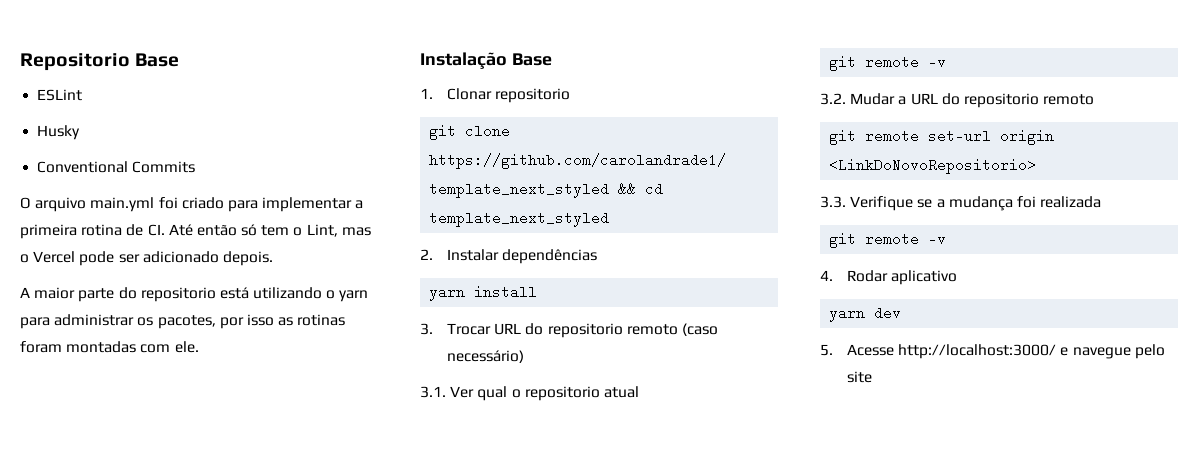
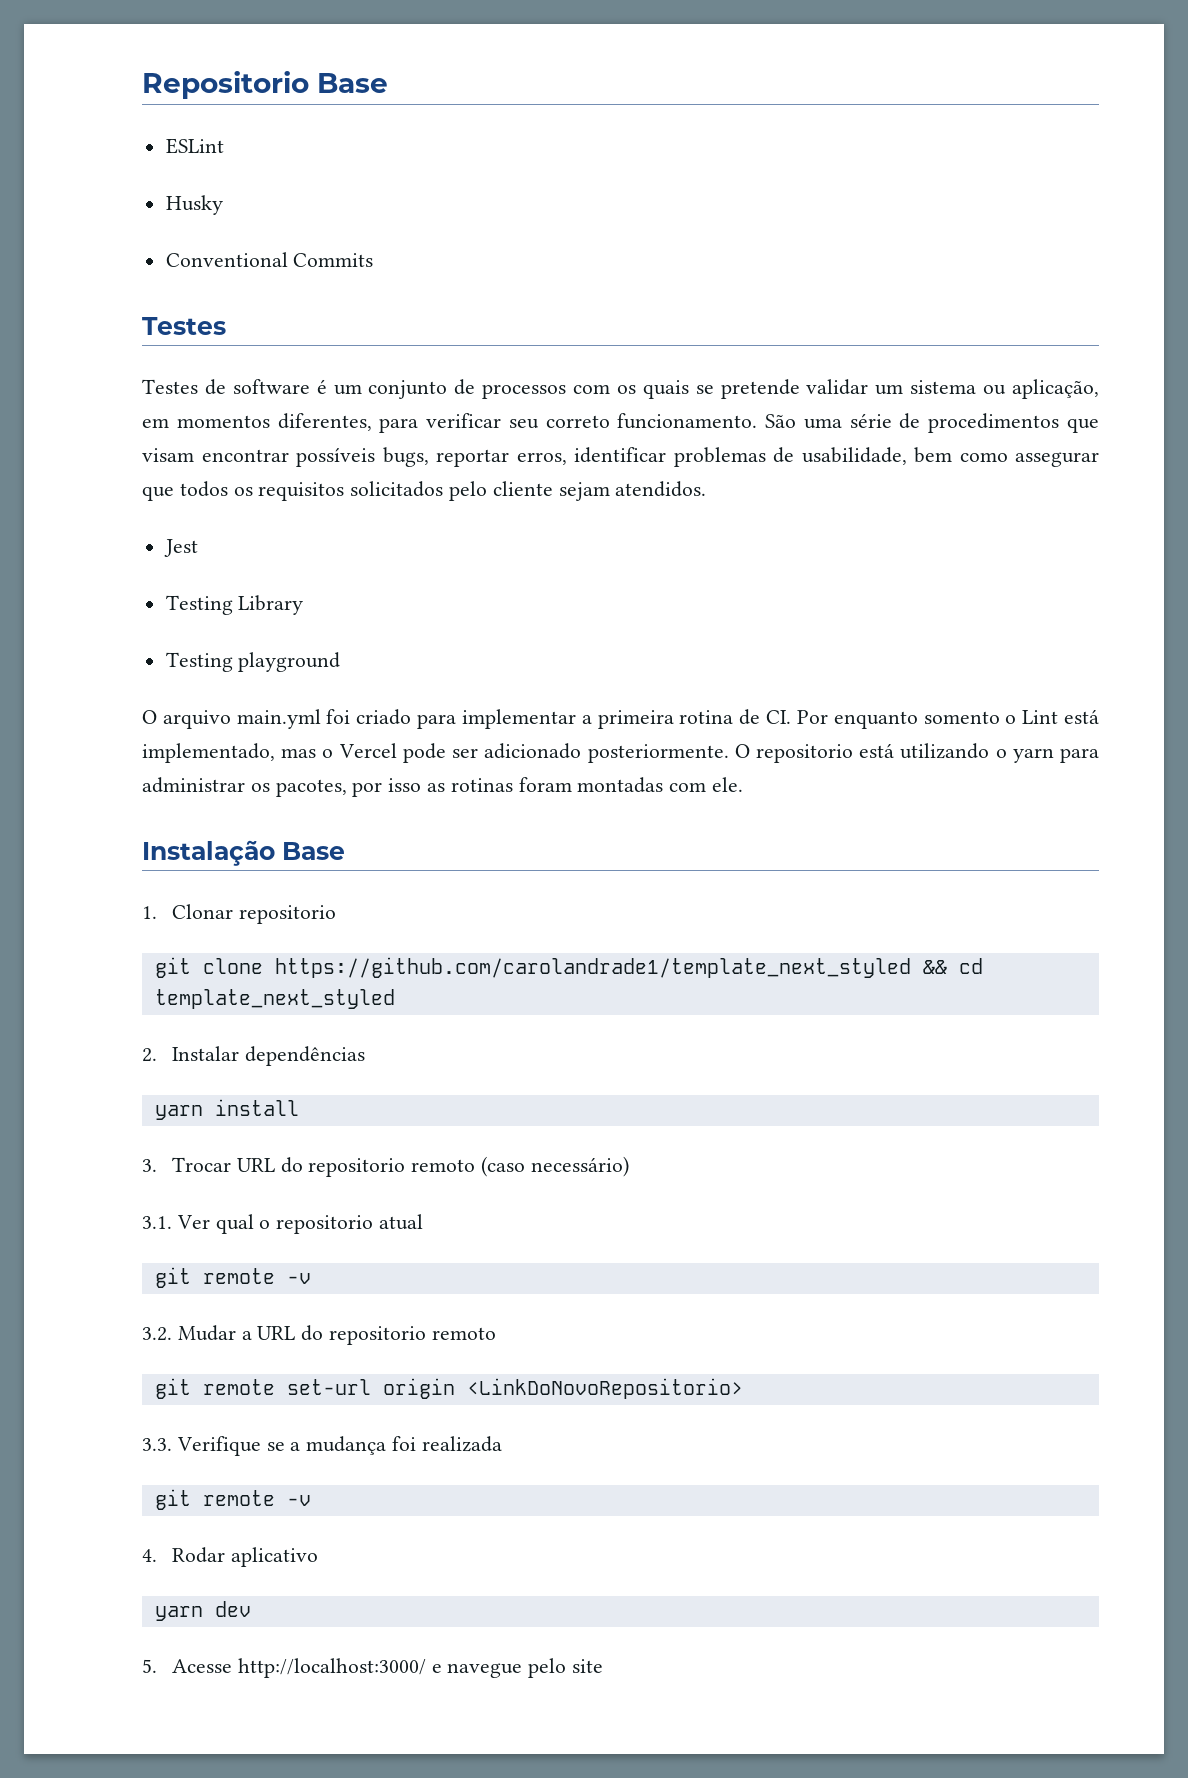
(196, 167) none -> [142,317,226,335] [142,379,1099,399] [142,413,1099,433] [142,447,1099,467] [142,481,707,501] [163,539,198,557] [165,595,304,615] [165,652,341,672] // Testes // Testes de software é um conjunto de processos com os quais se pretende validar um sistema ou aplicação, em momentos diferentes, para verificar seu correto funcionamento. São uma série de procedimentos que visam encontrar possíveis bugs, reportar erros, identificar problemas de usabilidade, bem como assegurar que todos os requisitos solicitados pelo cliente sejam atendidos. // Jest // Testing Library // Testing playground
[168,224,338,237] Até então só tem o Lint, -> [796,709,1100,729] [142,743,275,763] Por enquanto somento o Lint está implementado,
[222,251,273,266] [20,287,137,302] depois. // A maior parte do -> [587,744,750,763] posteriormente. O

